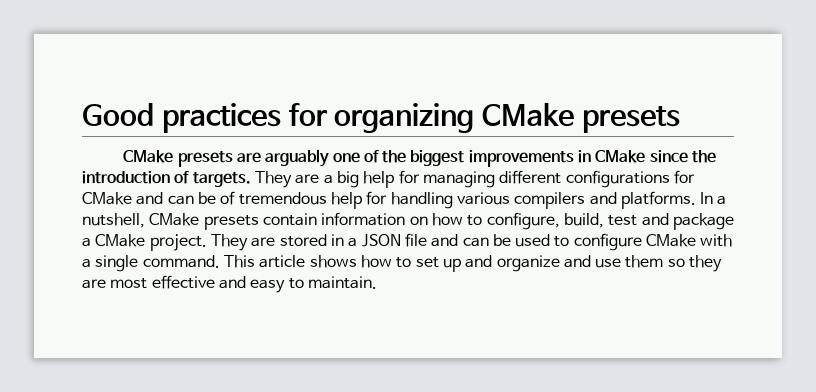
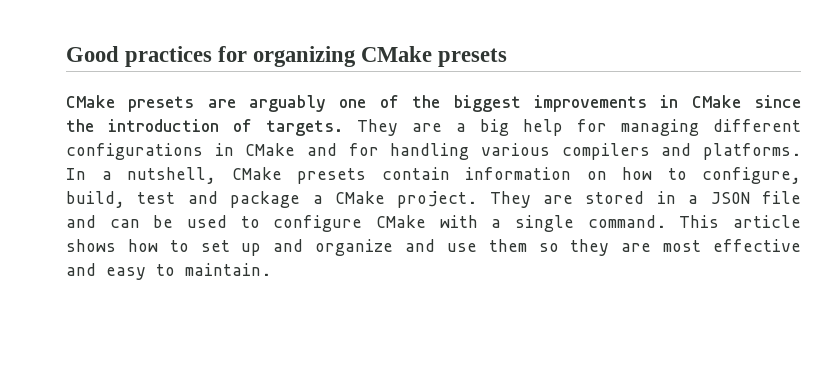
[673,170,695,184] for -> [214,143,234,156] in
[167,191,362,209] can be of tremendous help -> (337, 149) none

